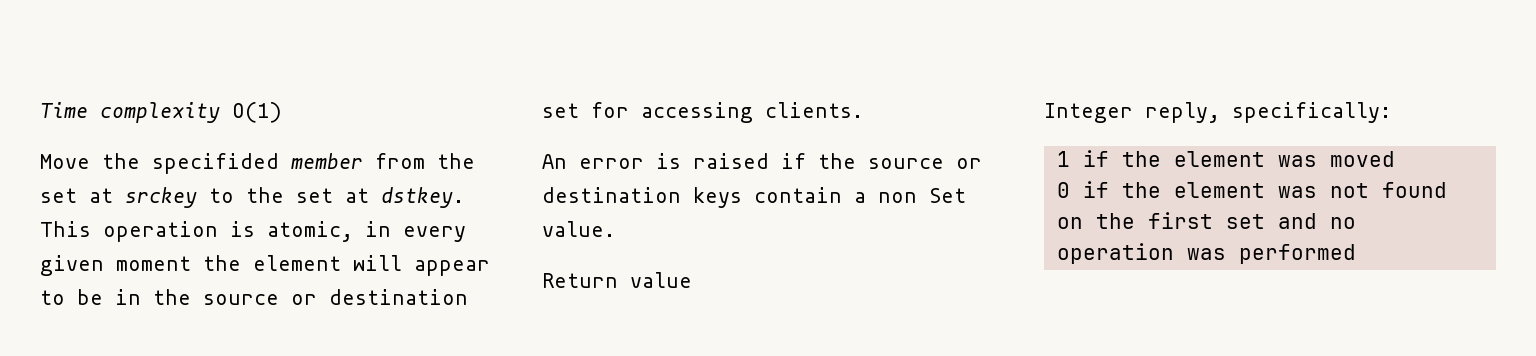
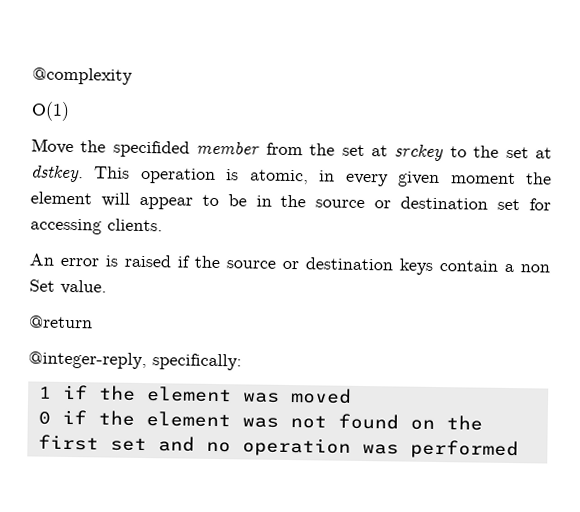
[40,102,220,123] Time complexity -> [32,67,133,85] @complexity //
[542,272,692,288] [1044,102,1220,123] Return value // Integer reply, -> [29,315,93,329] [28,351,147,370] @return // @integer-reply,

